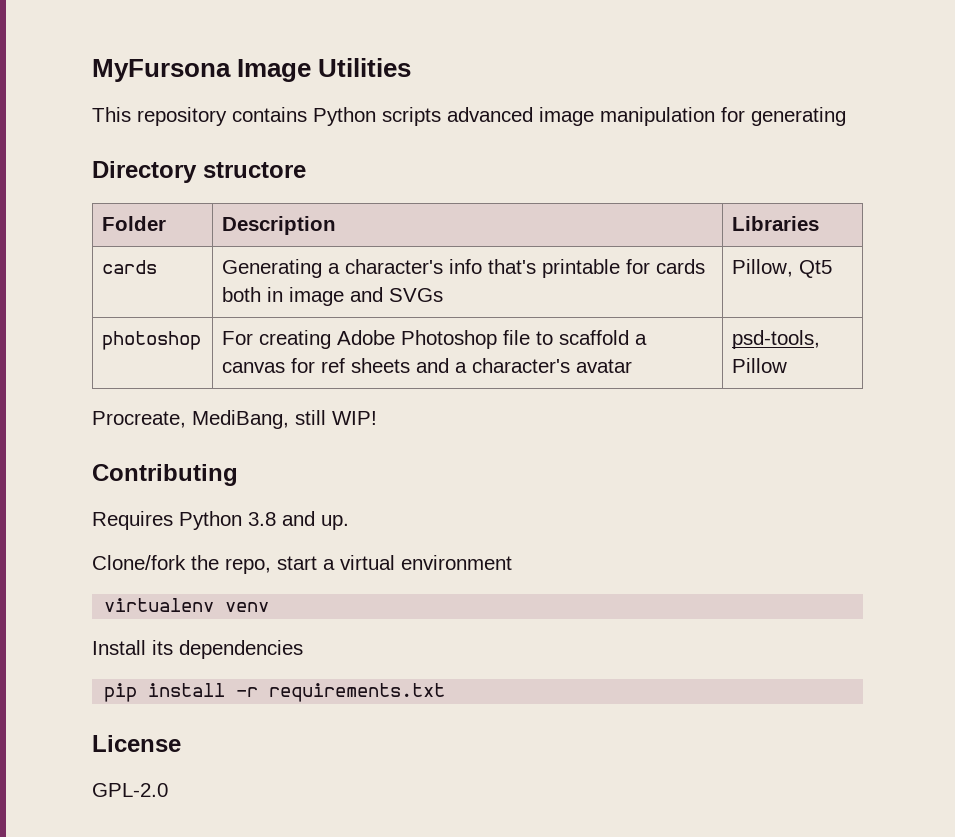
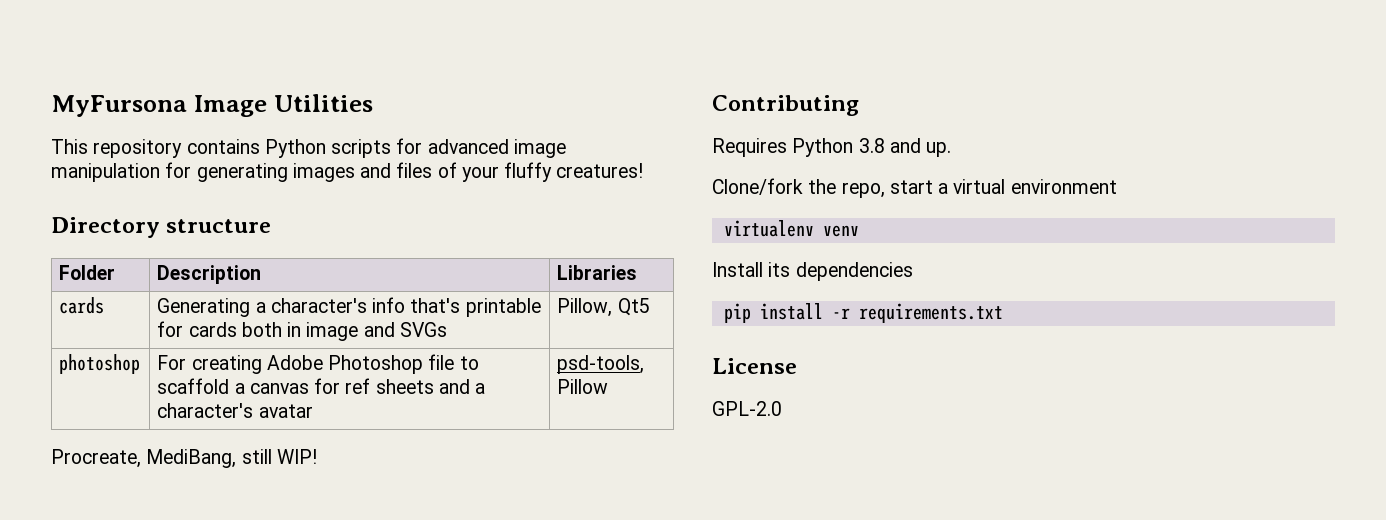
(441, 116) none -> [396,138,423,154] for
(846, 116) none -> [292,162,644,182] images and files of your fluffy creatures!
[203,162,306,178] structore -> [166,219,272,233] structure

